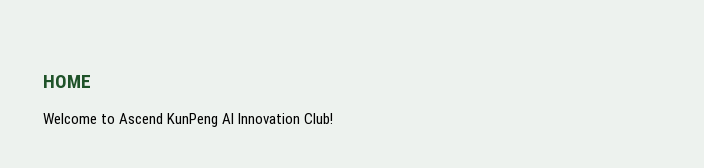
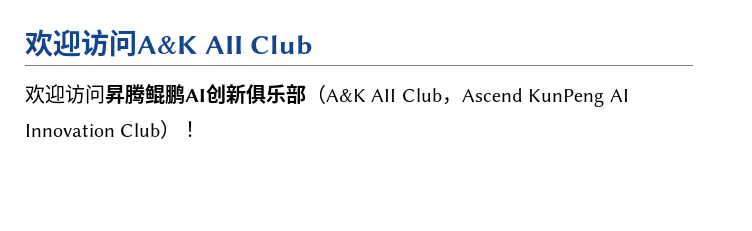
[43,75,91,88] [43,113,116,124] HOME // Welcome to -> [25,29,313,57] [25,84,462,105] 欢迎访问A&K AII Club // 欢迎访问昇腾鲲鹏AI创新俱乐部（A&K AII Club，
[304,113,334,124] Club! -> [120,119,201,139] Club）！

